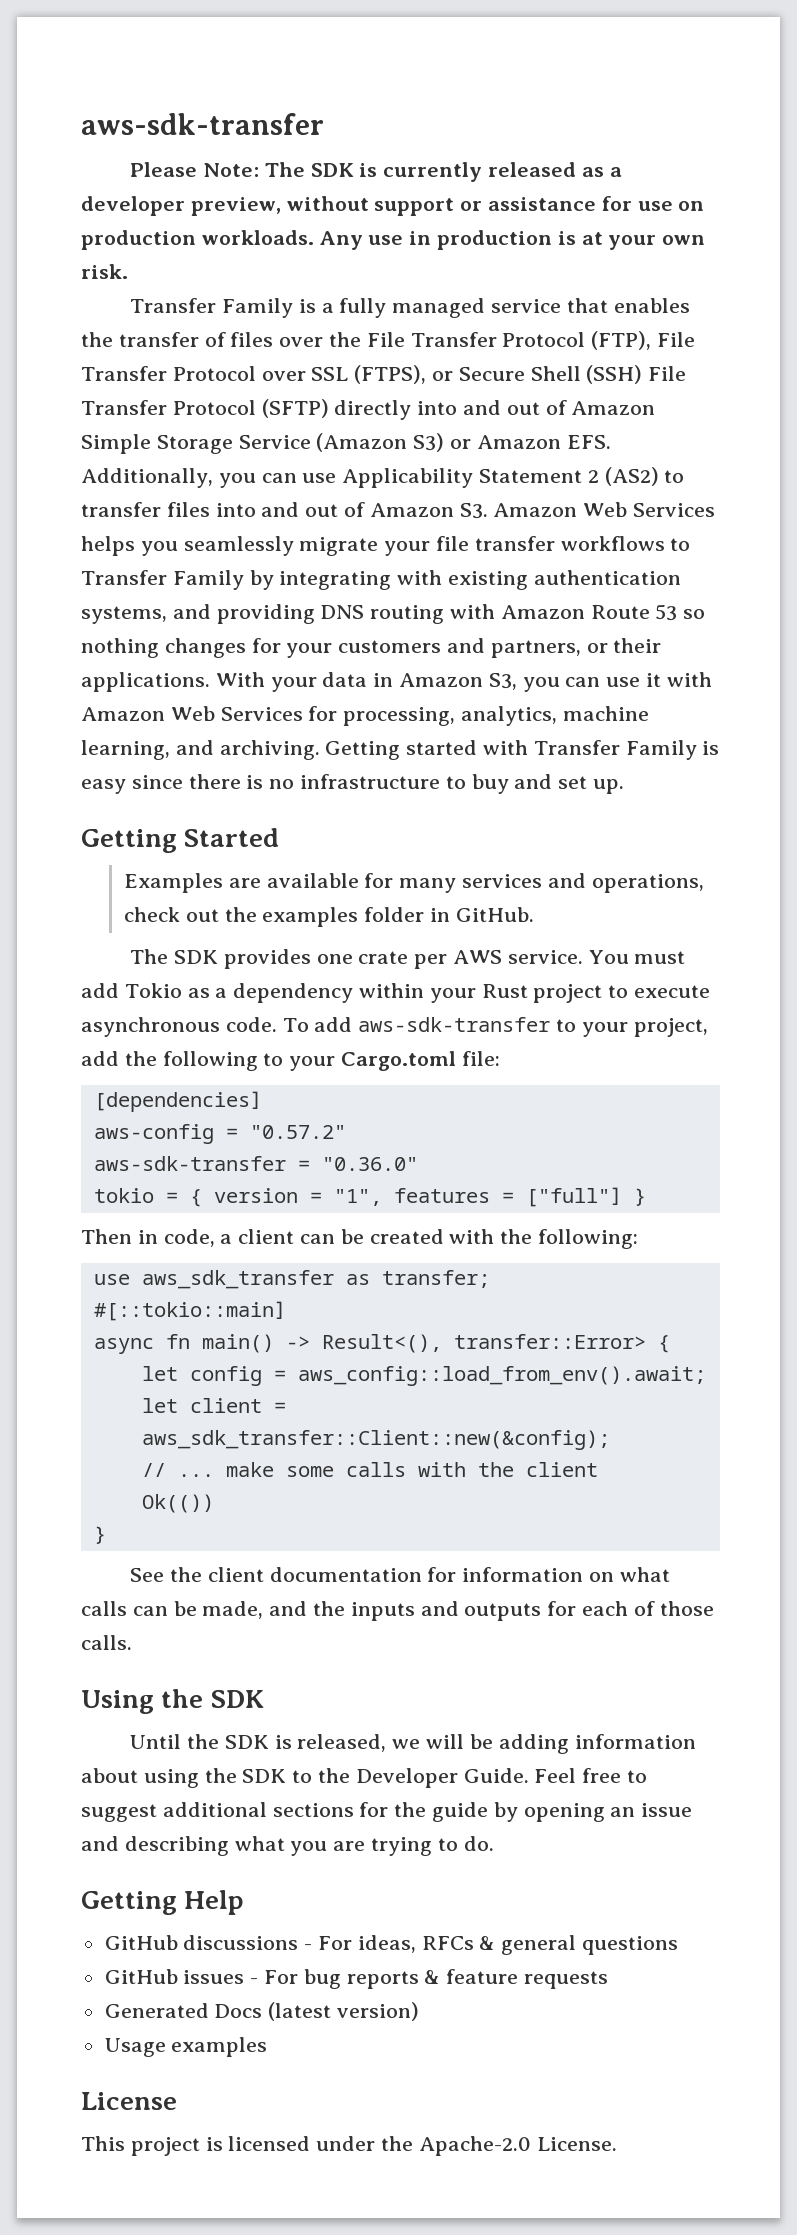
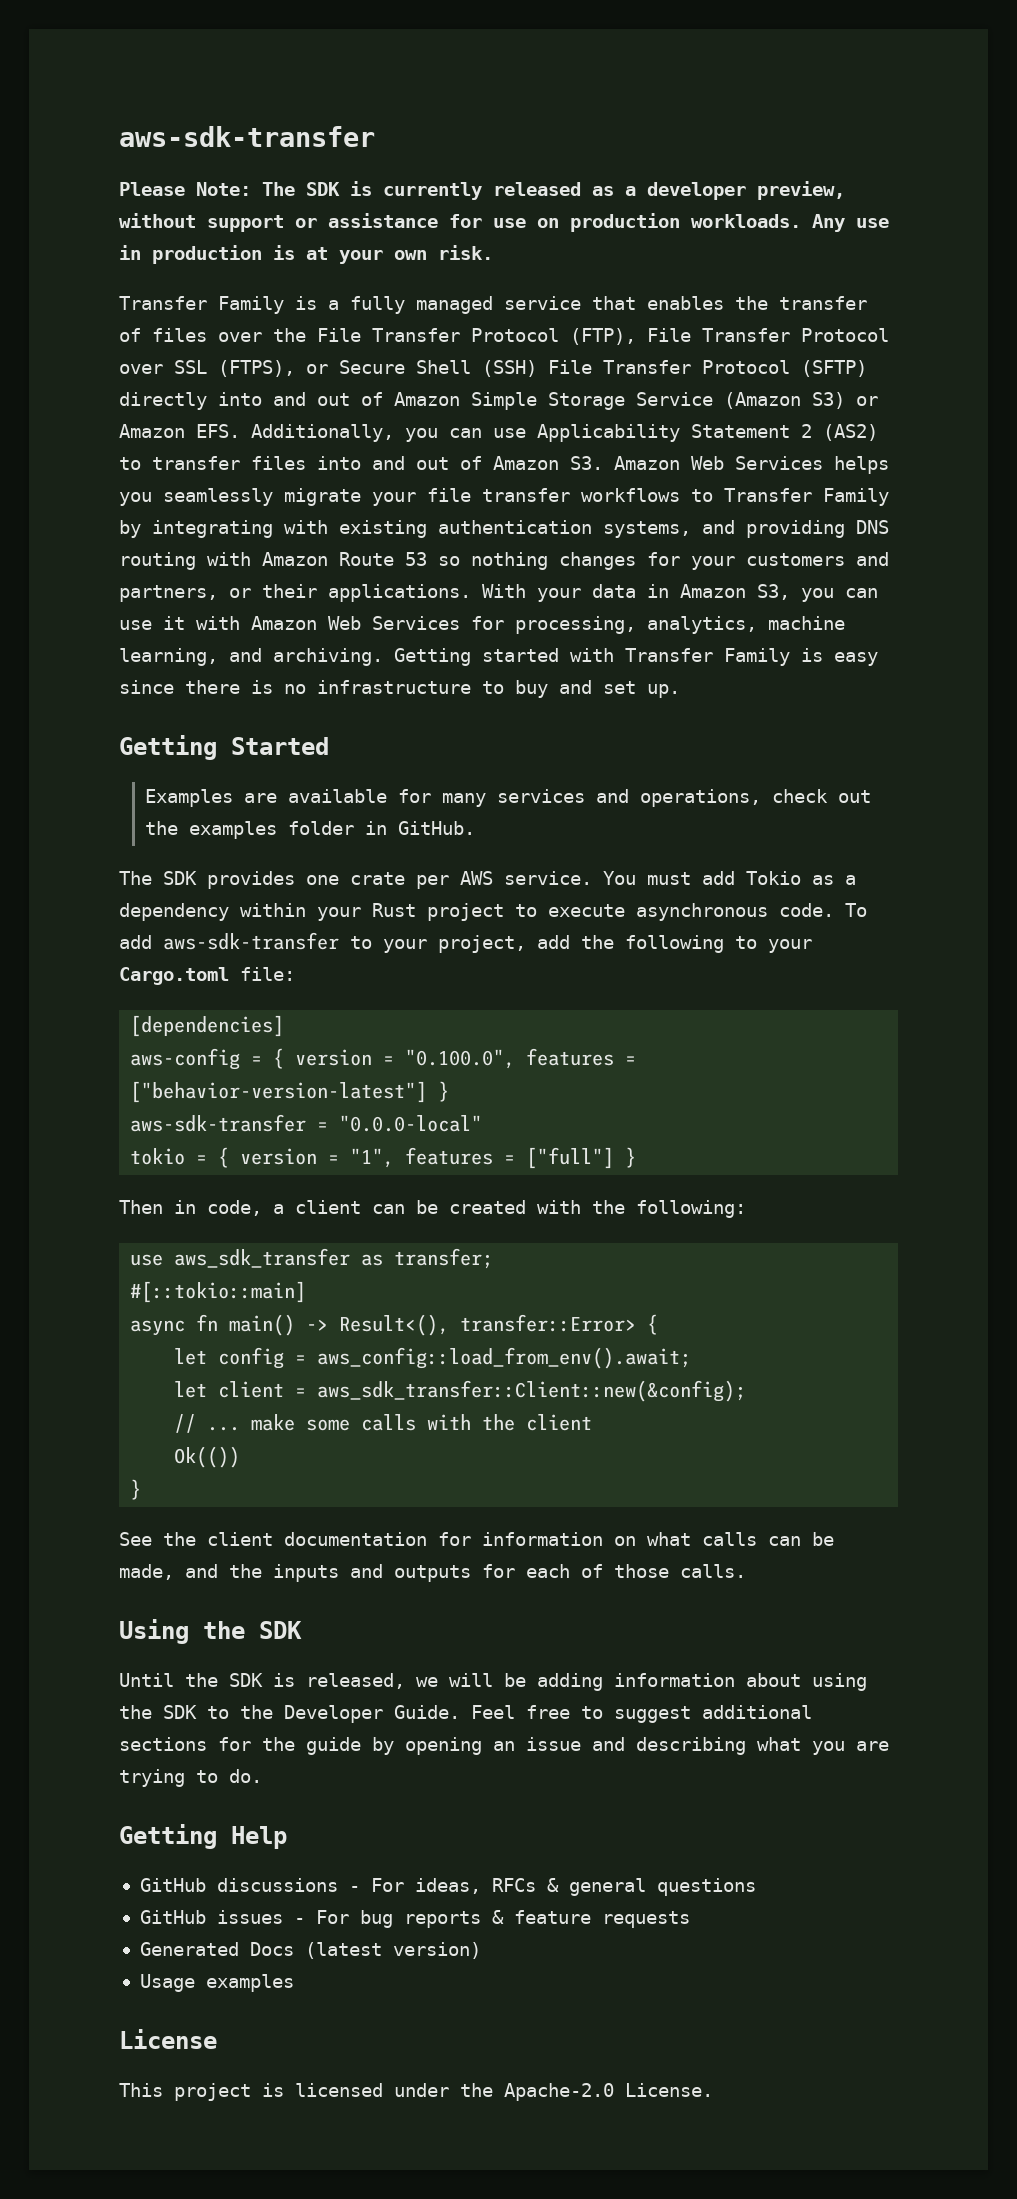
[249,1125,346,1139] "0.57.2" -> [273,1048,637,1069] [130,1081,450,1103] { version = "0.100.0", features = ["behavior-version-latest"] }
[321,1157,418,1171] "0.36.0" -> [339,1115,483,1132] "0.0.0-local"

